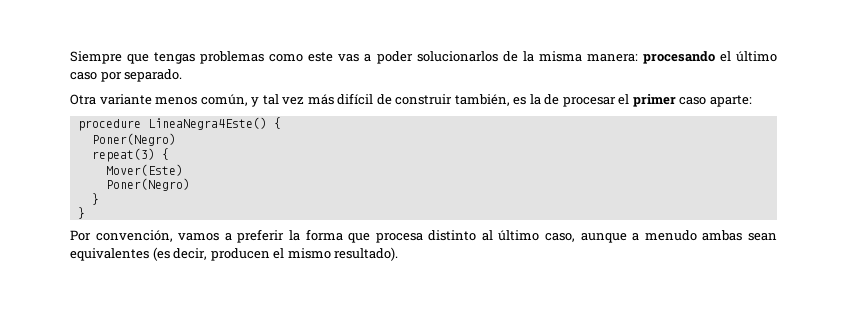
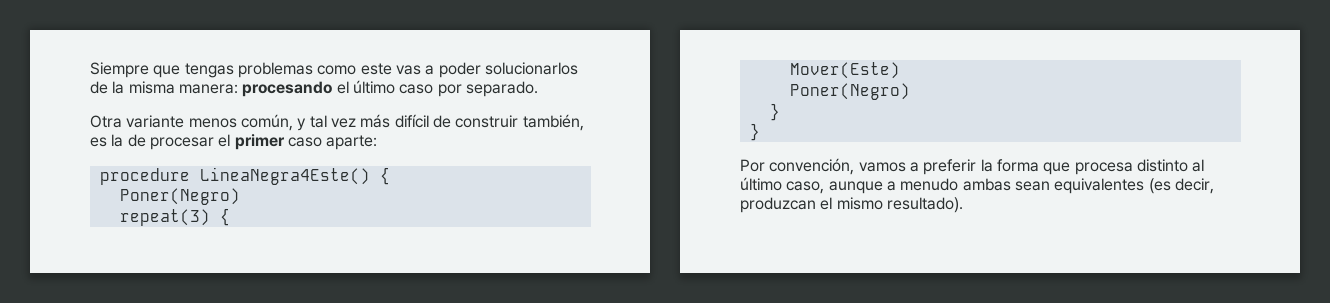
[210,248,270,261] producen -> [740,197,816,213] produzcan

